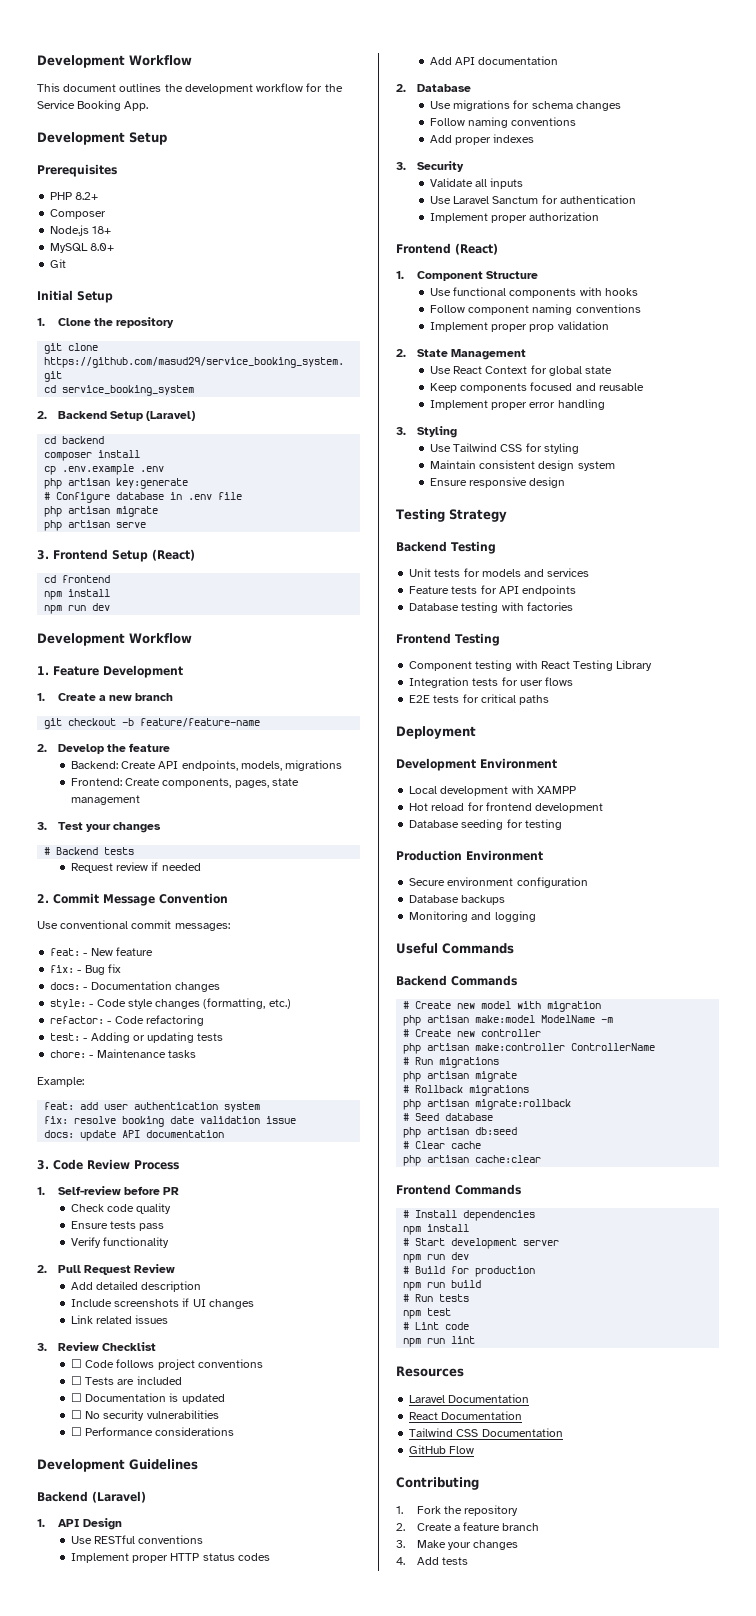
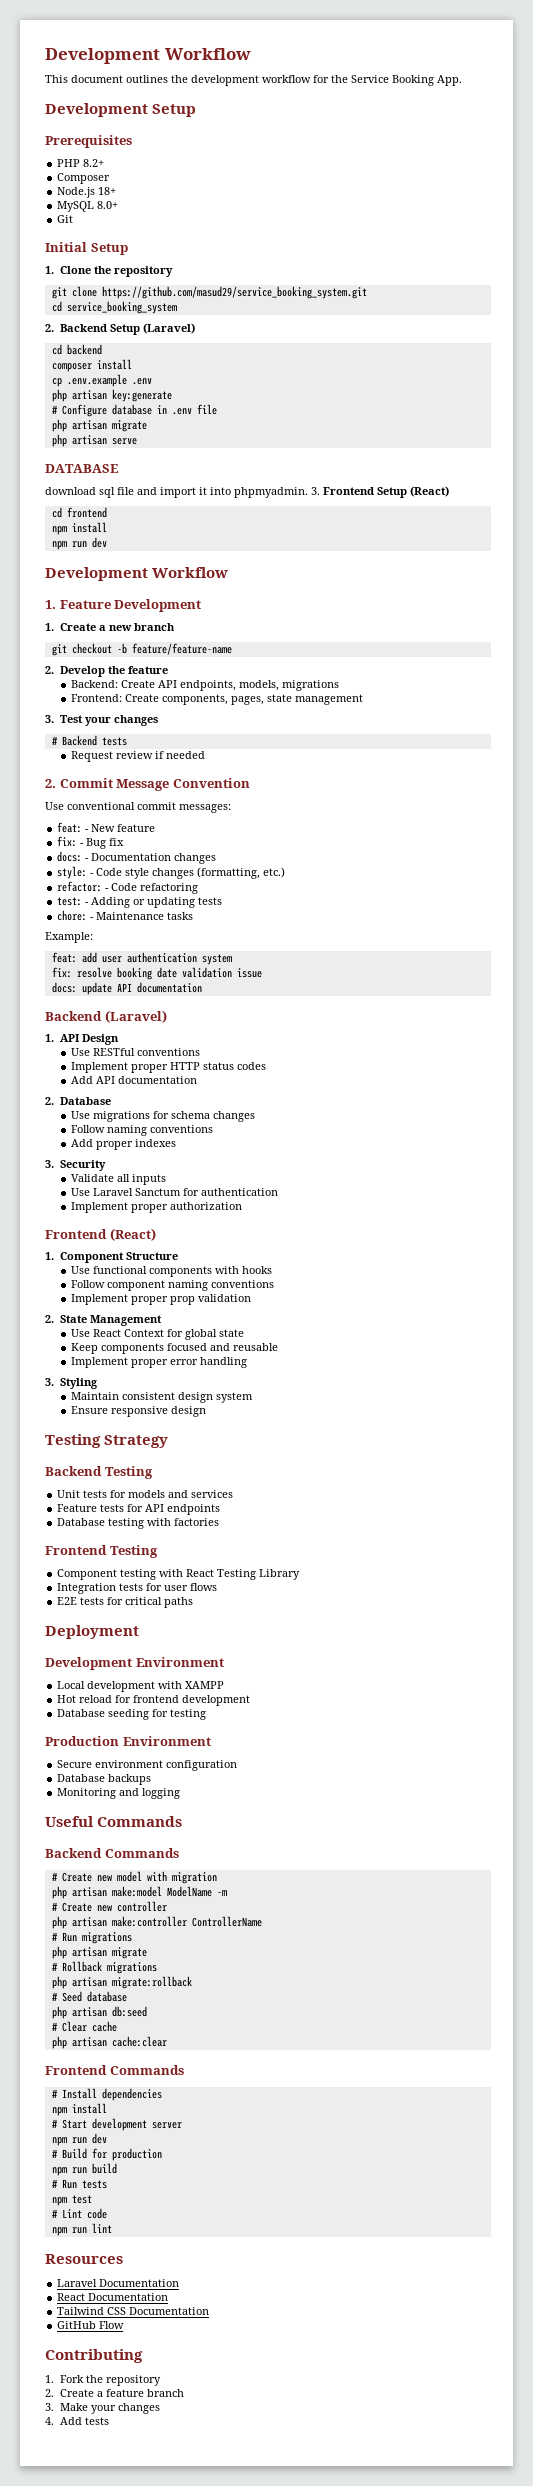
(147, 525) none -> [45,464,119,473] [45,487,308,498] DATABASE // download sql file and import it into phpmyadmin.
[37,1159,179,1170] [37,1186,180,1195] [70,1203,172,1214] [70,1221,165,1231] [70,1237,170,1248] [37,1264,176,1275] [70,1281,202,1292] [70,1298,254,1309] [70,1315,169,1324] [37,1342,156,1351] [70,1359,263,1370] [70,1376,182,1385] [70,1393,225,1404] [70,1410,219,1421] [70,1427,235,1436] [37,1459,198,1472] // 3. Code Review Process // 1. Self-review before PR // Check code quality // Ensure tests pass // Verify functionality // 2. Pull Request Review // Add detailed description // Include screenshots if UI changes // Link related issues // 3. Review Checklist // ☐ Code follows project conventions // ☐ Tests are included // ☐ Documentation is updated // ☐ No security vulnerabilities // ☐ Performance considerations // Development Guidelines -> (202, 987) none
[429,443,579,454] // Use Tailwind CSS for styling -> (98, 1383) none

